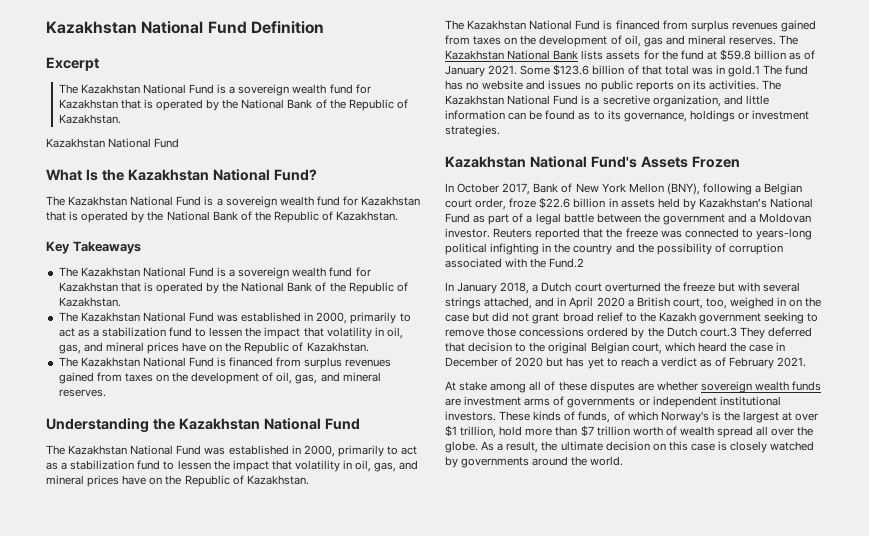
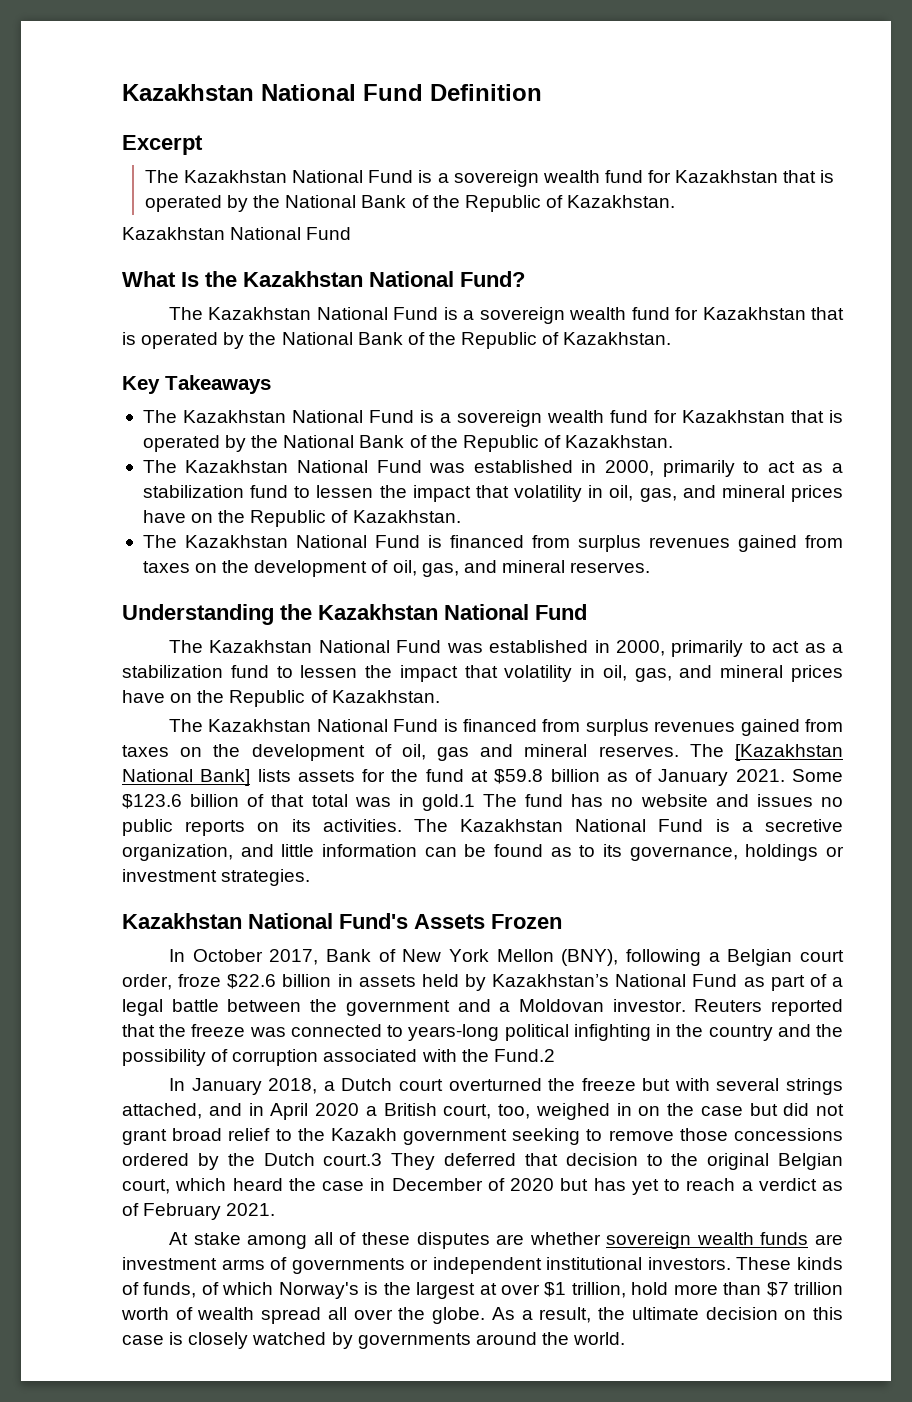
[445,50,579,60] Kazakhstan National Bank -> [735,744,844,761] [122,769,251,786] [Kazakhstan National Bank]

